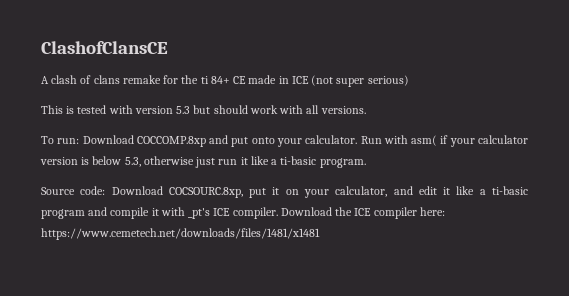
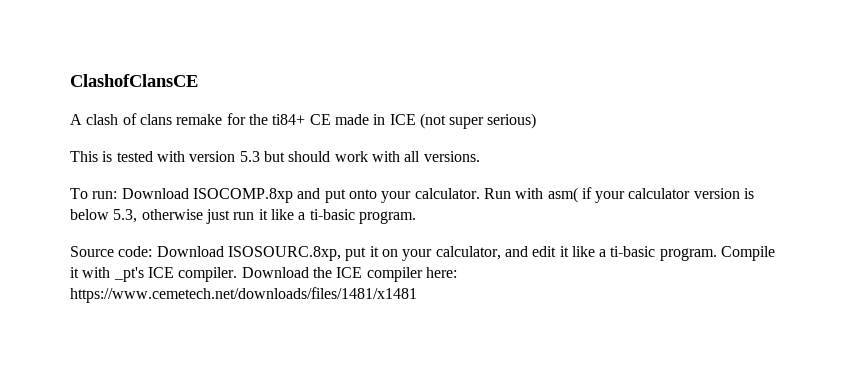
[200,76,230,84] ti 84+ -> [272,114,306,125] ti84+
[136,136,206,147] COCCOMP.8xp -> [192,188,293,203] ISOCOMP.8xp
[168,187,243,198] COCSOURC.8xp, -> [227,246,341,261] ISOSOURC.8xp,
[41,207,150,219] program and compile -> [659,246,776,261] program. Compile

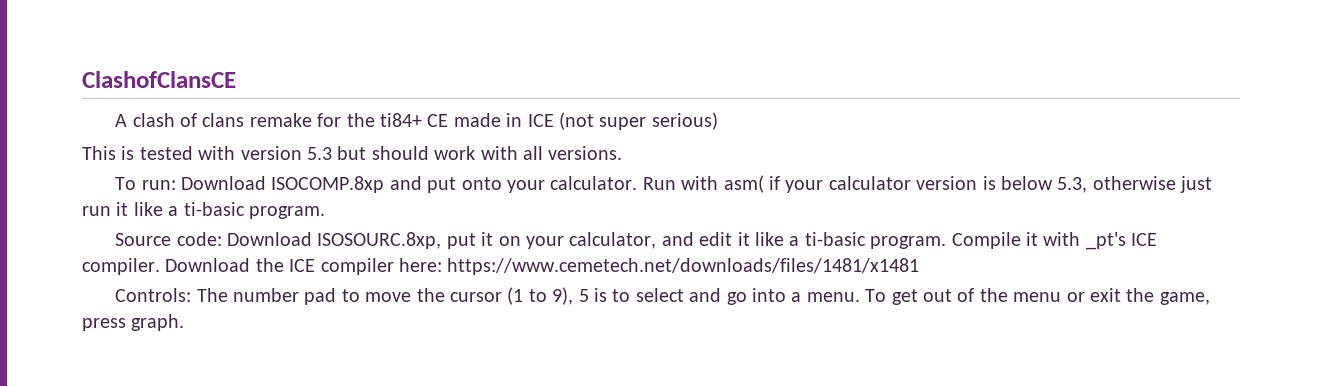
(417, 295) none -> [115,287,1210,305] [82,314,185,331] // Controls: The number pad to move the cursor (1 to 9), 5 is to select and go into a menu. To get out of the menu or exit the game, press graph.

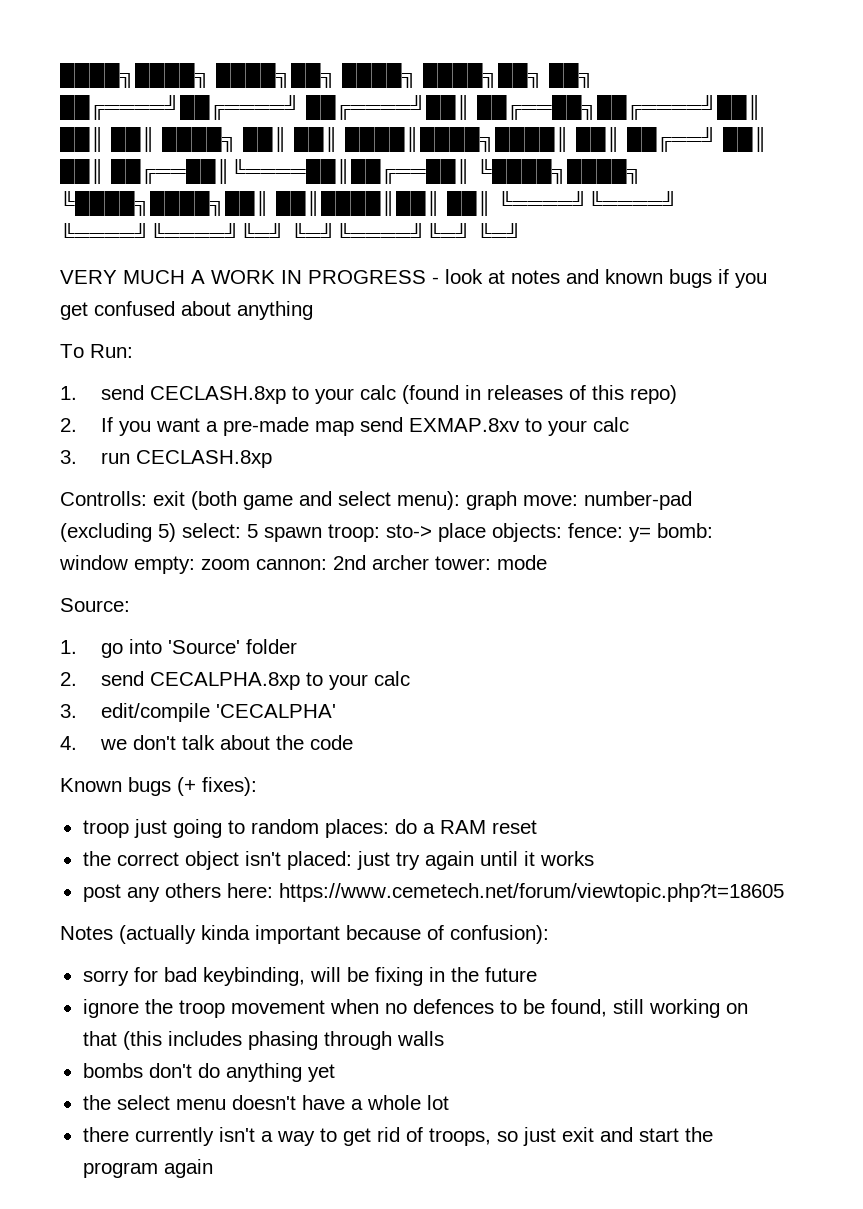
[82,71,236,88] [115,112,718,130] [82,146,623,160] [115,175,1213,193] [82,202,325,219] [115,232,1158,250] [82,258,920,275] [115,287,1210,305] [82,314,185,331] ClashofClansCE // A clash of clans remake for the ti84+ CE made in ICE (not super serious) // This is tested with version 5.3 but should work with all versions. // To run: Download ISOCOMP.8xp and put onto your calculator. Run with asm( if your calculator version is below 5.3, otherwise just run it like a ti-basic program. // Source code: Download ISOSOURC.8xp, put it on your calculator, and edit it like a ti-basic program. Compile it with _pt's ICE compiler. Download the ICE compiler here: https://www.cemetech.net/downloads/files/1481/x1481 // Controls: The number pad to move the cursor (1 to 9), 5 is to select and go into a menu. To get out of the menu or exit the game, press graph. -> [60,63,594,88] [60,95,762,120] [60,127,768,152] [60,159,642,184] [60,191,678,216] [60,223,522,242] [60,269,767,288] [60,301,313,320] [60,344,133,358] [60,385,677,404] [60,417,629,436] [60,450,272,468] [60,491,692,510] [60,523,713,542] [59,555,547,574] [60,598,130,612] [60,639,297,658] [60,671,410,690] [60,703,336,722] [60,735,353,750] [60,777,257,796] [82,819,537,838] [82,851,594,870] [82,883,784,902] [60,925,549,944] [82,967,537,986] [82,999,748,1018] [82,1031,444,1050] [82,1063,335,1082] [82,1095,449,1110] [82,1127,713,1146] [82,1159,213,1178] ████╗████╗ ████╗██╗ ████╗ ████╗██╗ ██╗ ██╔════╝██╔════╝ ██╔════╝██║ ██╔══██╗██╔════╝██║ ██║ ██║ ████╗ ██║ ██║ ████║████╗████║ ██║ ██╔══╝ ██║ ██║ ██╔══██║╚════██║██╔══██║ ╚████╗████╗ ╚████╗████╗██║ ██║████║██║ ██║ ╚════╝╚════╝ ╚════╝╚════╝╚═╝ ╚═╝╚════╝╚═╝ ╚═╝ // VERY MUCH A WORK IN PROGRESS - look at notes and known bugs if you get confused about anything // To Run: // 1. send CECLASH.8xp to your calc (found in releases of this repo) // 2. If you want a pre-made map send EXMAP.8xv to your calc // 3. run CECLASH.8xp // Controlls: exit (both game and select menu): graph move: number-pad (excluding 5) select: 5 spawn troop: sto-> place objects: fence: y= bomb: window empty: zoom cannon: 2nd archer tower: mode // Source: // 1. go into 'Source' folder // 2. send CECALPHA.8xp to your calc // 3. edit/compile 'CECALPHA' // 4. we don't talk about the code // Known bugs (+ fixes): // troop just going to random places: do a RAM reset // the correct object isn't placed: just try again until it works // post any others here: https://www.cemetech.net/forum/viewtopic.php?t=18605 // Notes (actually kinda important because of confusion): // sorry for bad keybinding, will be fixing in the future // ignore the troop movement when no defences to be found, still working on that (this includes phasing through walls // bombs don't do anything yet // the select menu doesn't have a whole lot // there currently isn't a way to get rid of troops, so just exit and start the program again

